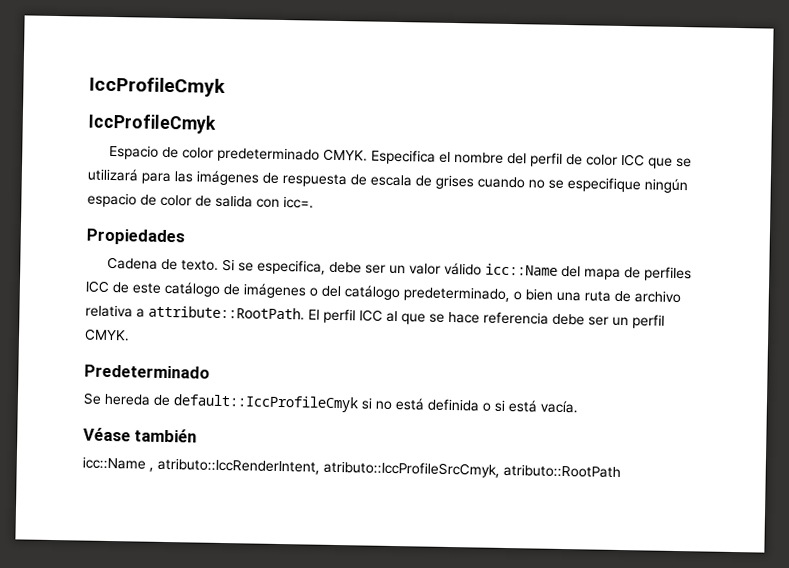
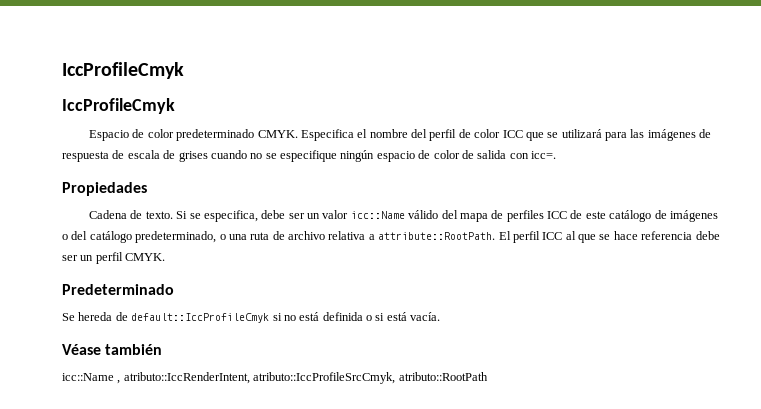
[444,262,559,276] válido icc::Name -> [350,210,439,219] icc::Name válido
[525,288,553,301] bien -> (226, 237) none

